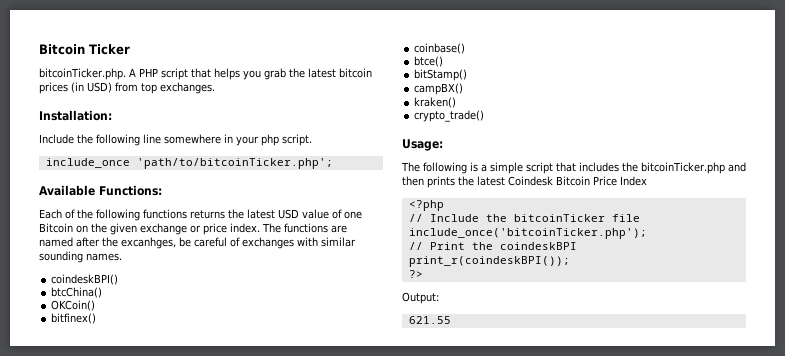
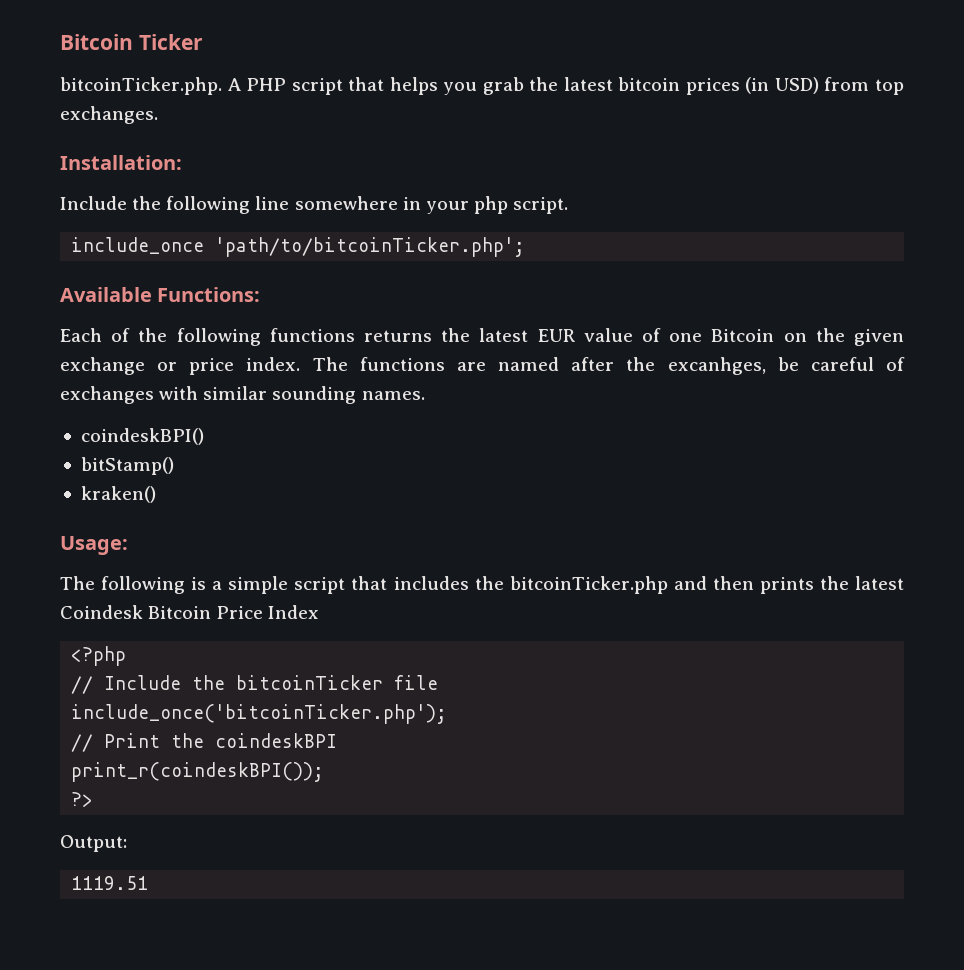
[278,209,299,219] USD -> [537,329,575,342] EUR
[51,287,103,298] [51,300,96,311] [51,313,97,324] [414,43,466,54] [414,56,444,67] // btcChina() // OKCoin() // bitfinex() // coinbase() // btce() -> (204, 436) none
[414,83,464,95] // campBX() -> (174, 466) none
[414,110,485,122] // crypto_trade() -> (156, 494) none
[408,316,451,324] 621.55 -> [71,876,149,890] 1119.51

